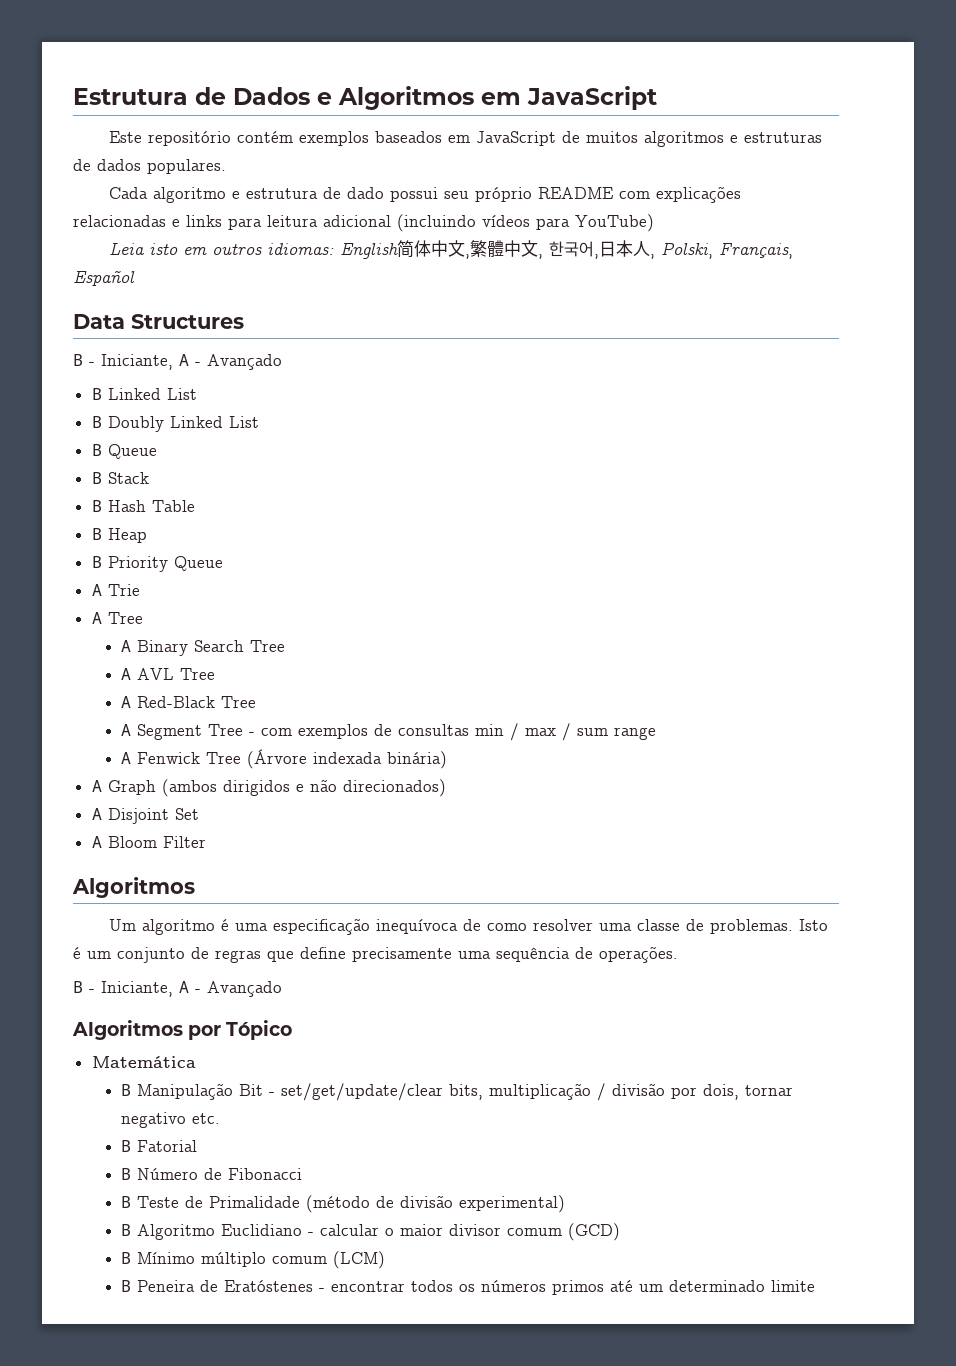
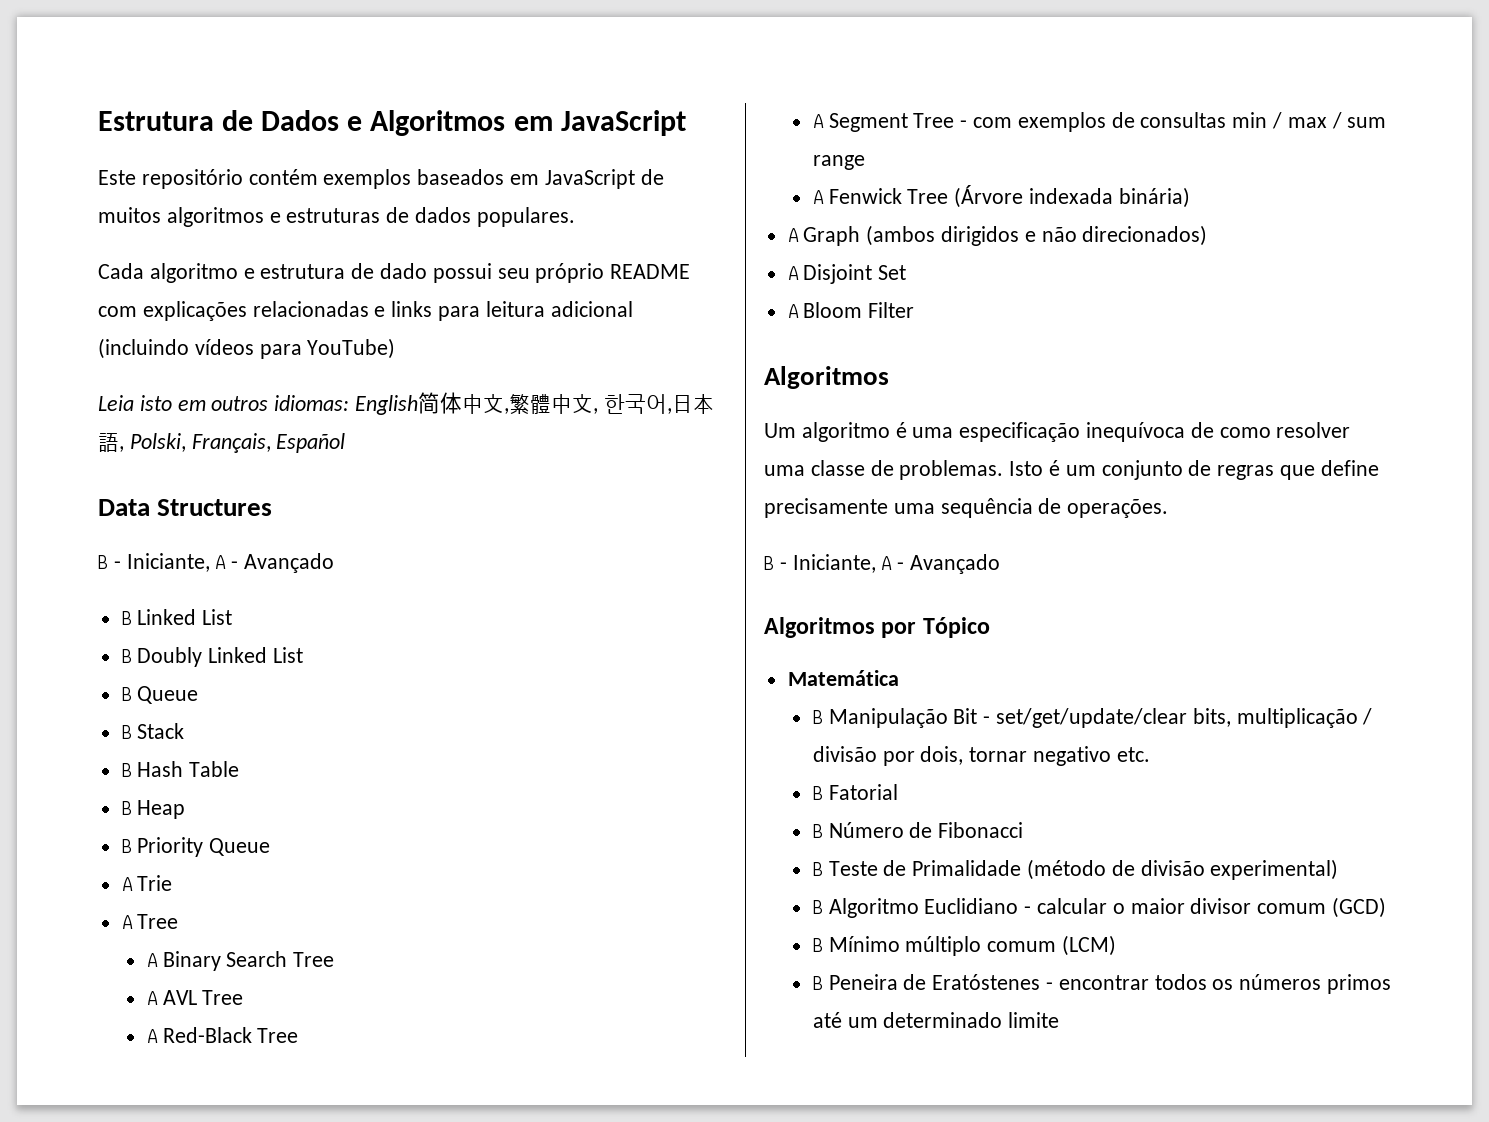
[633,241,651,256] 人 -> [98,433,119,452] 語

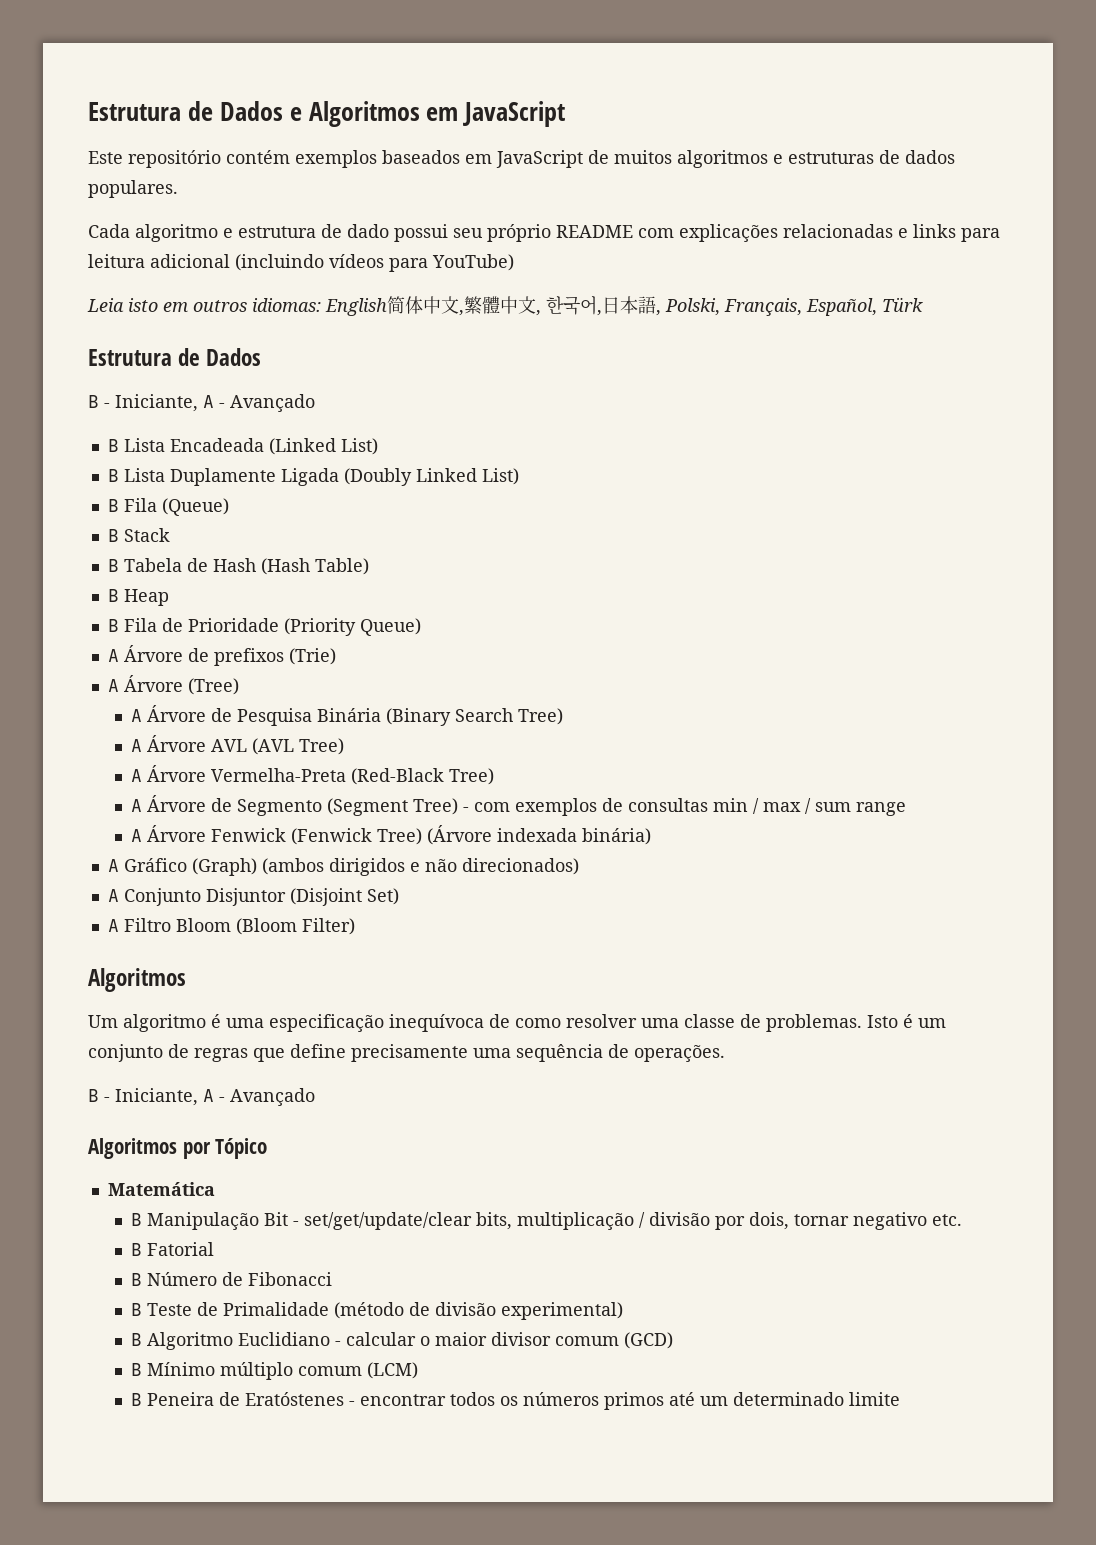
[276,433,346,453] [98,499,273,516] Español // Data Structures -> [806,297,923,316] [88,348,262,366] Español, Türk // Estrutura de Dados
[137,609,233,625] [121,647,304,667] [121,686,199,704] Linked List // B Doubly Linked List // B Queue -> [123,438,378,455] [107,468,519,486] [107,498,229,516] Lista Encadeada (Linked List) // B Lista Duplamente Ligada (Doubly Linked List) // B Fila (Queue)
[137,761,240,777] [121,800,186,819] [121,837,271,857] [121,875,173,891] [121,914,179,929] [146,951,335,971] [146,990,244,1005] [146,1027,299,1043] [812,113,955,132] Hash Table // B Heap // B Priority Queue // A Trie // A Tree // A Binary Search Tree // A AVL Tree // A Red-Black Tree // A Segment Tree -> [123,558,369,575] [107,589,169,606] [107,618,421,636] [107,645,336,666] [107,675,239,695] [130,705,563,726] [130,735,344,755] [130,765,494,785] [130,795,458,816] Tabela de Hash (Hash Table) // B Heap // B Fila de Prioridade (Priority Queue) // A Árvore de prefixos (Trie) // A Árvore (Tree) // A Árvore de Pesquisa Binária (Binary Search Tree) // A Árvore AVL (AVL Tree) // A Árvore Vermelha-Preta (Red-Black Tree) // A Árvore de Segmento (Segment Tree)
[828,188,949,204] Fenwick Tree -> [146,825,422,845] Árvore Fenwick (Fenwick Tree)
[803,226,861,246] Graph -> [123,858,257,876] Gráfico (Graph)
[803,264,907,284] [787,302,915,318] Disjoint Set // A Bloom Filter -> [123,888,399,906] [107,918,355,935] Conjunto Disjuntor (Disjoint Set) // A Filtro Bloom (Bloom Filter)

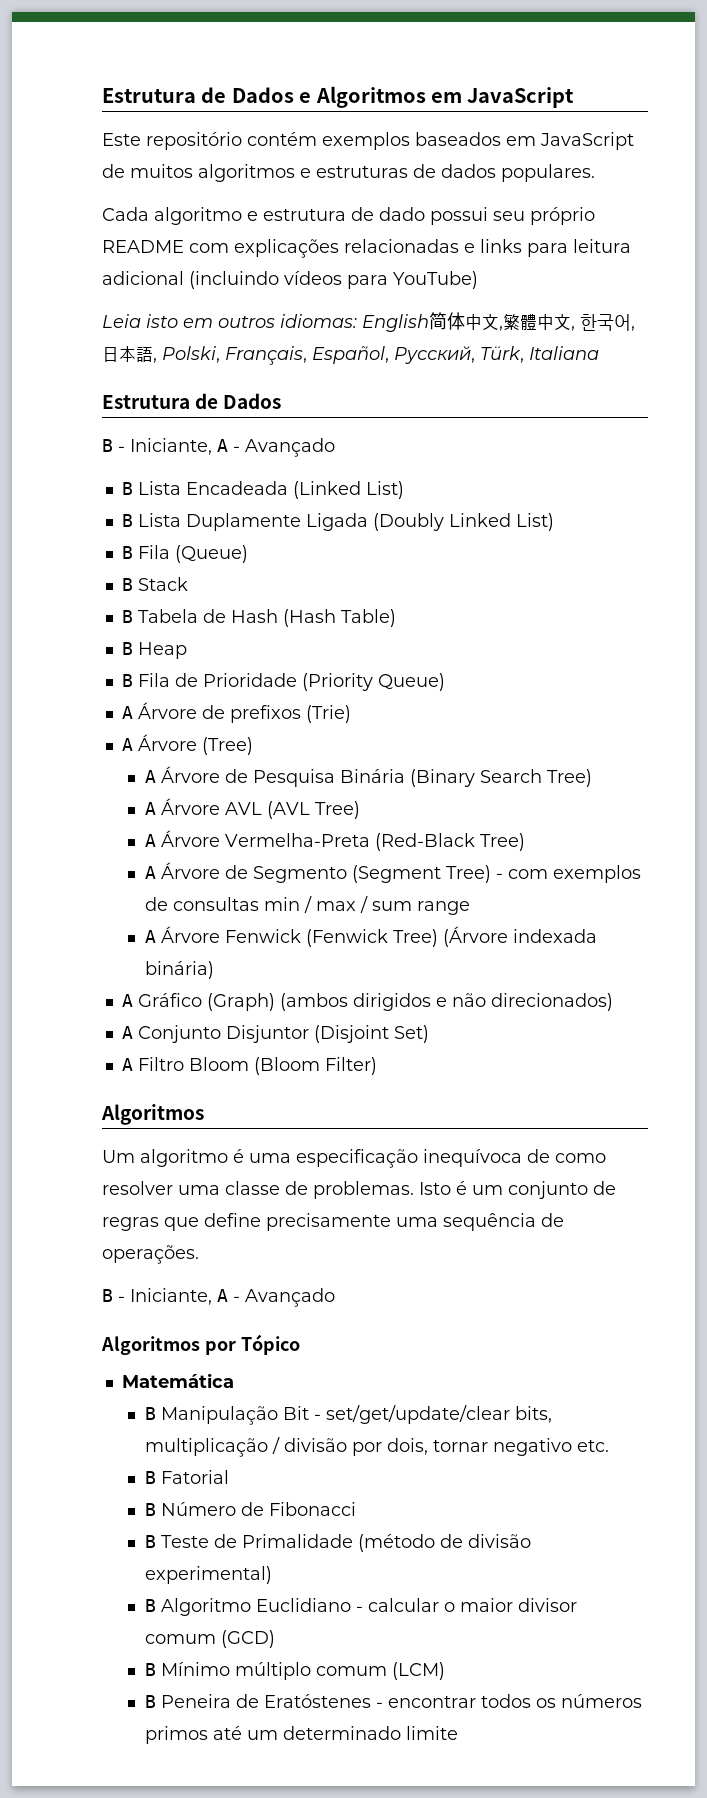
[882,297,923,312] Türk -> [394,346,599,364] Русский, Türk, Italiana

